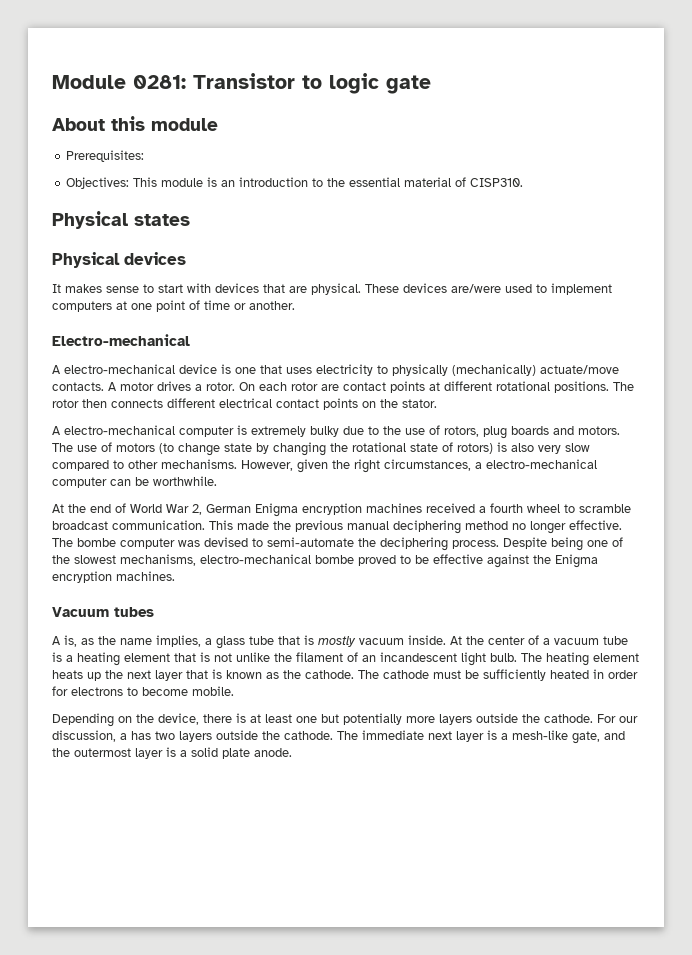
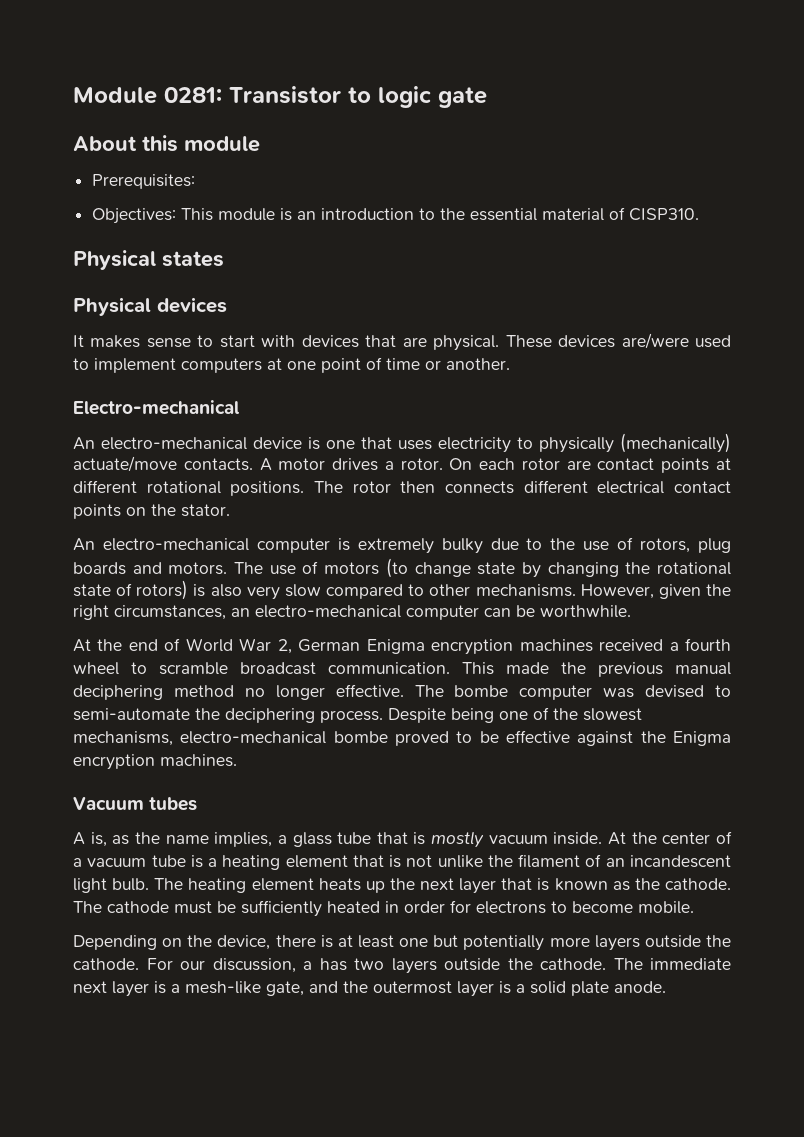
[52,365,61,374] A -> [73,437,95,450] An
[52,426,61,435] A -> [73,538,95,551] An
[475,462,482,469] a -> [231,608,250,617] an

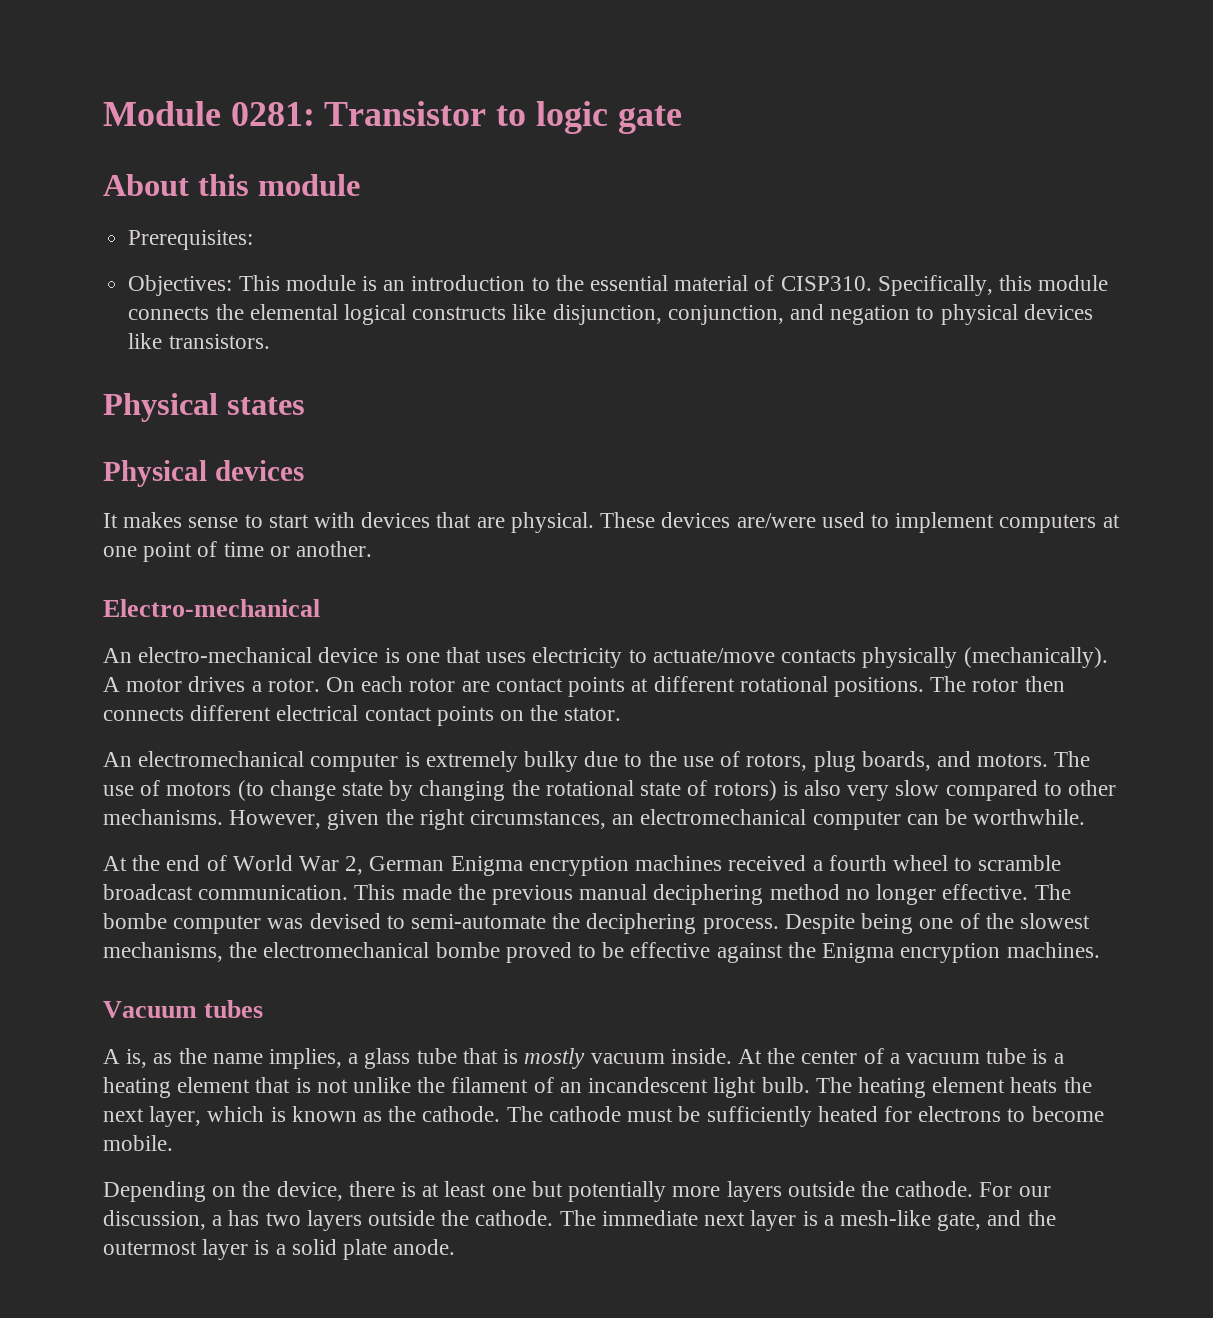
(700, 214) none -> [877,275,1109,296] [128,304,1093,325] [128,333,270,349] Specifically, this module connects the elemental logical constructs like disjunction, conjunction, and negation to physical devices like transistors.
[539,433,731,453] [73,456,253,472] physically (mechanically) actuate/move contacts. -> [652,647,1108,668] actuate/move contacts physically (mechanically).
[102,538,249,551] electro-mechanical -> [138,751,305,767] electromechanical
[73,562,126,575] boards -> [861,751,931,771] boards,
[255,605,401,618] electro-mechanical -> [640,809,807,825] electromechanical
[180,731,327,744] electro-mechanical -> [229,942,430,958] the electromechanical
[365,881,385,893] up -> (1058, 1085) none
[459,878,533,894] layer that -> [149,1106,265,1127] layer, which
[385,901,445,913] in order -> (878, 1114) none

